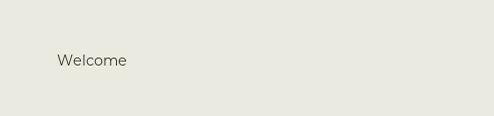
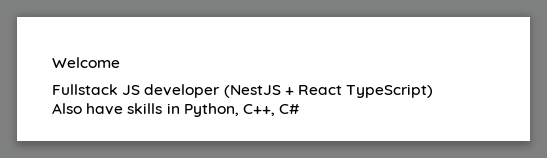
(128, 60) none -> [52,84,434,98] [52,103,301,117] // Fullstack JS developer (NestJS + React TypeScript) // Also have skills in Python, C++, C#

